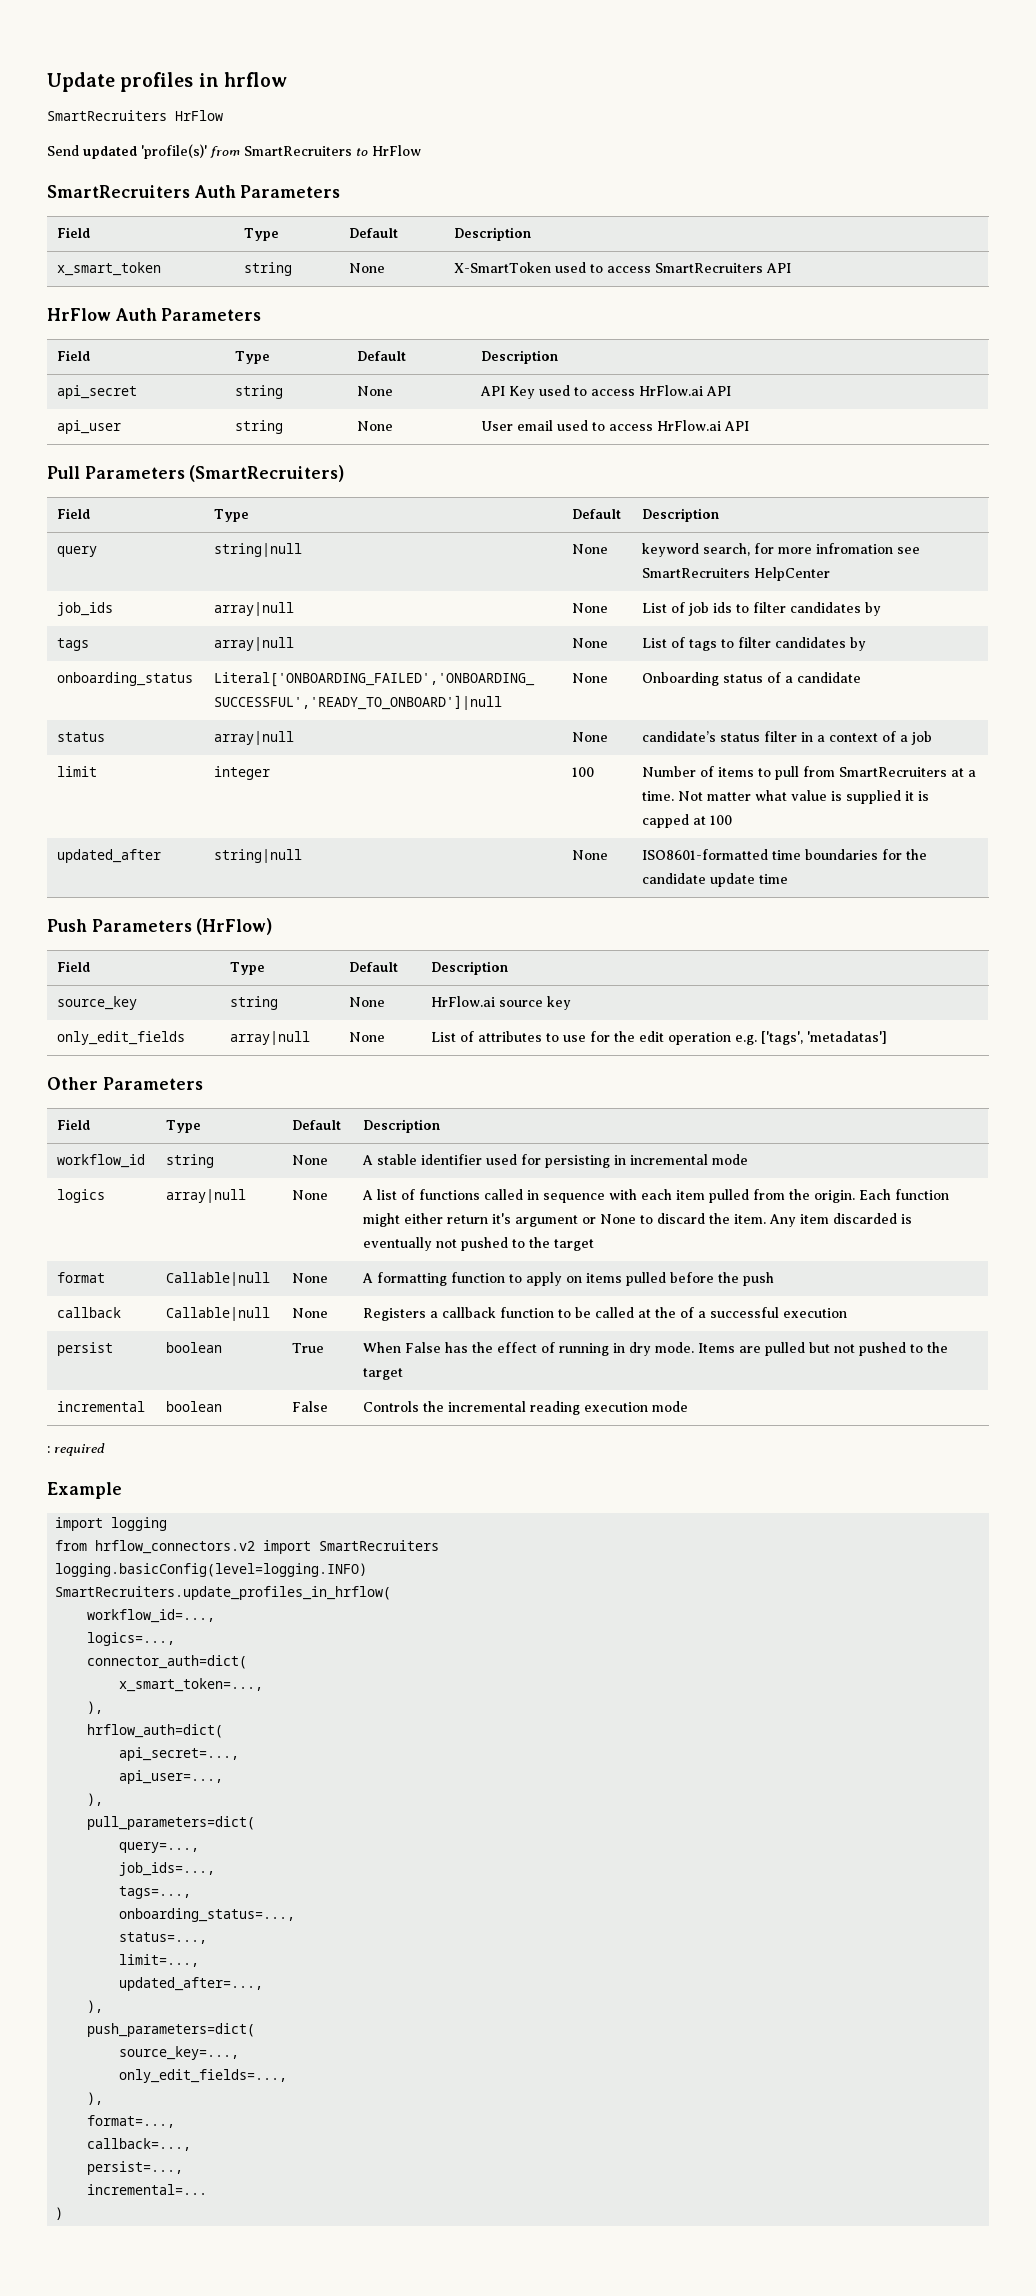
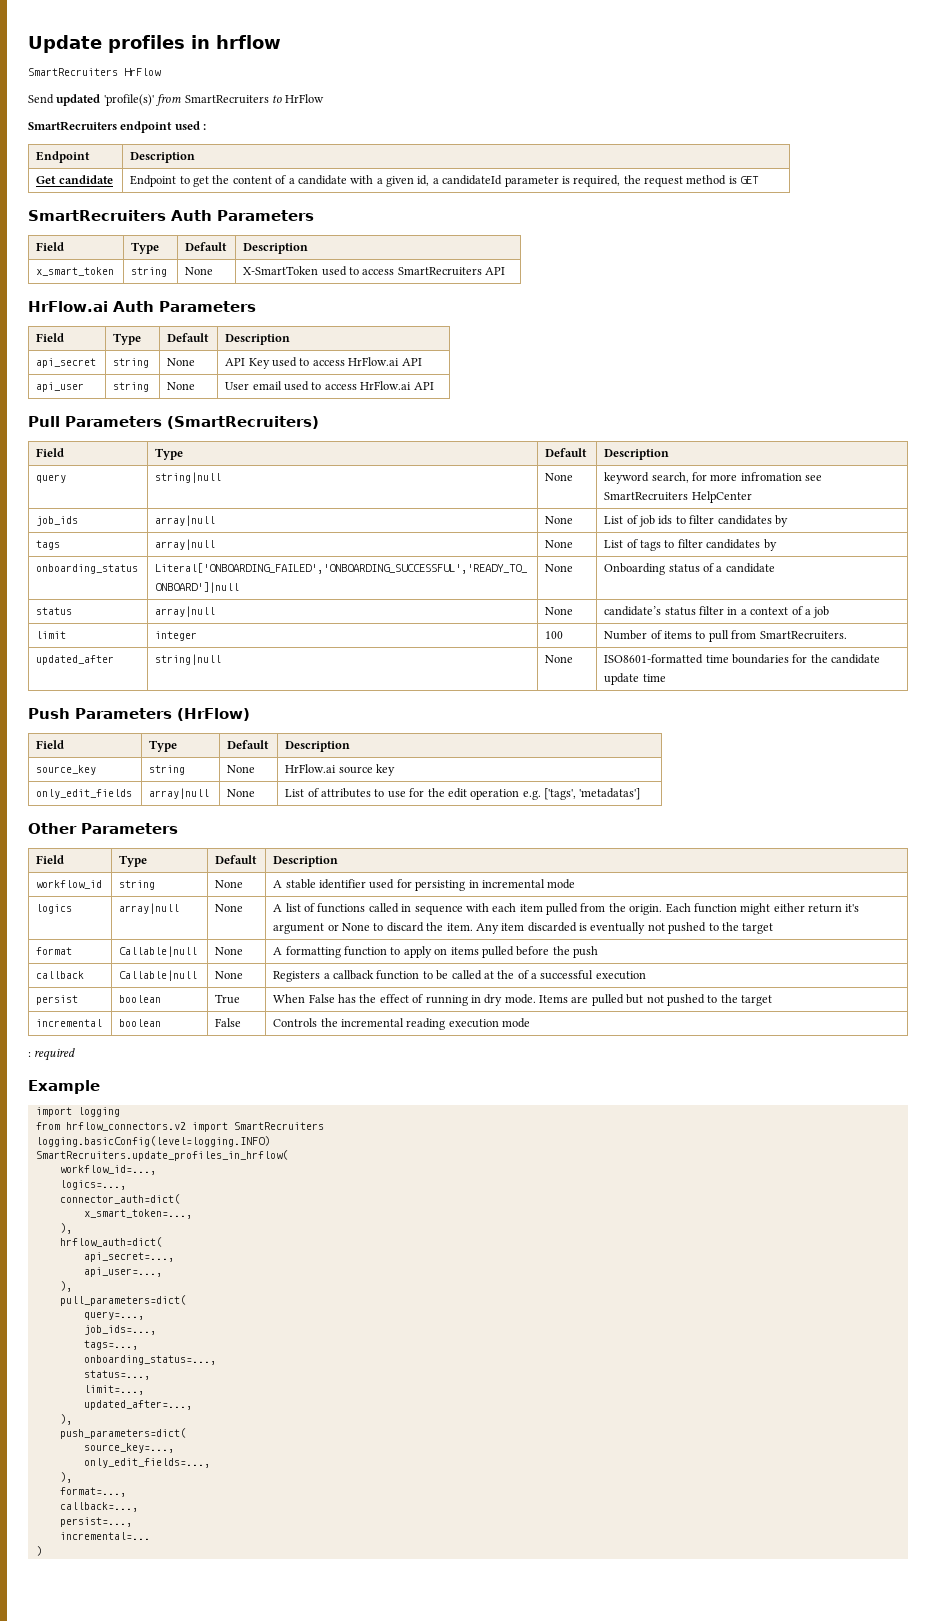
(421, 150) none -> [28,121,207,133] [36,151,91,163] [130,152,196,163] [36,175,113,184] [130,175,760,187] // SmartRecruiters endpoint used : // Endpoint | Description // Get candidate | Endpoint to get the content of a candidate with a given id, a candidateId parameter is required, the request method is GET
[47,308,111,321] HrFlow -> [28,301,108,312] HrFlow.ai
[839,767,977,777] [642,790,930,804] [642,814,733,828] SmartRecruiters at a time. Not matter what value is supplied it is capped at 100 -> [759,631,847,640] SmartRecruiters.

